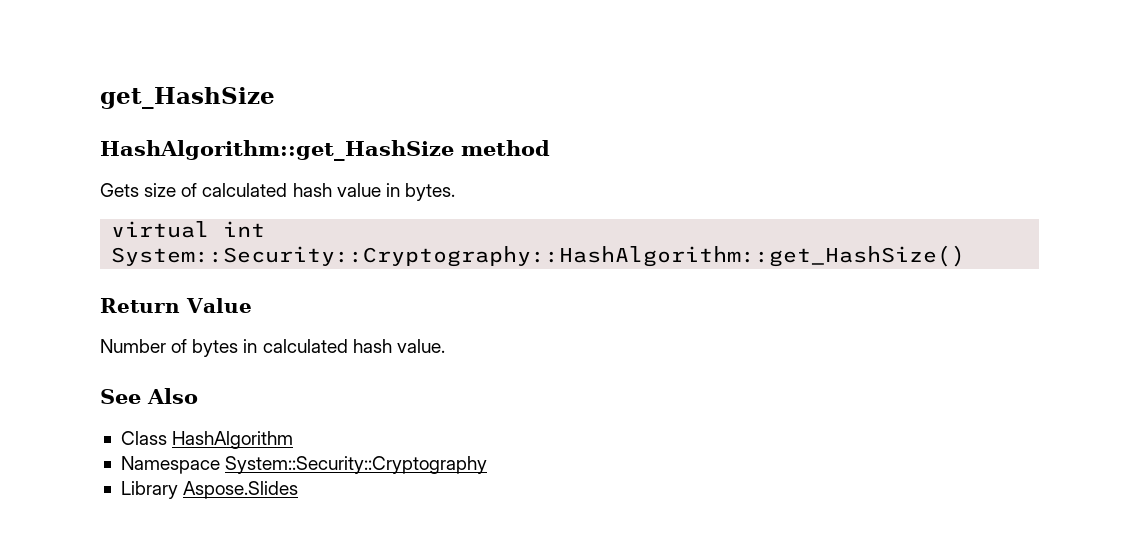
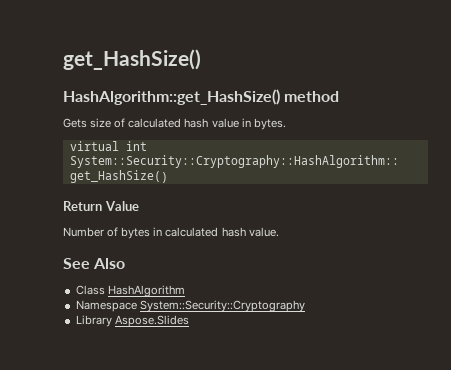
[100,87,275,109] [100,140,454,161] get_HashSize // HashAlgorithm::get_HashSize -> [63,49,201,70] [63,89,280,105] get_HashSize() // HashAlgorithm::get_HashSize()

